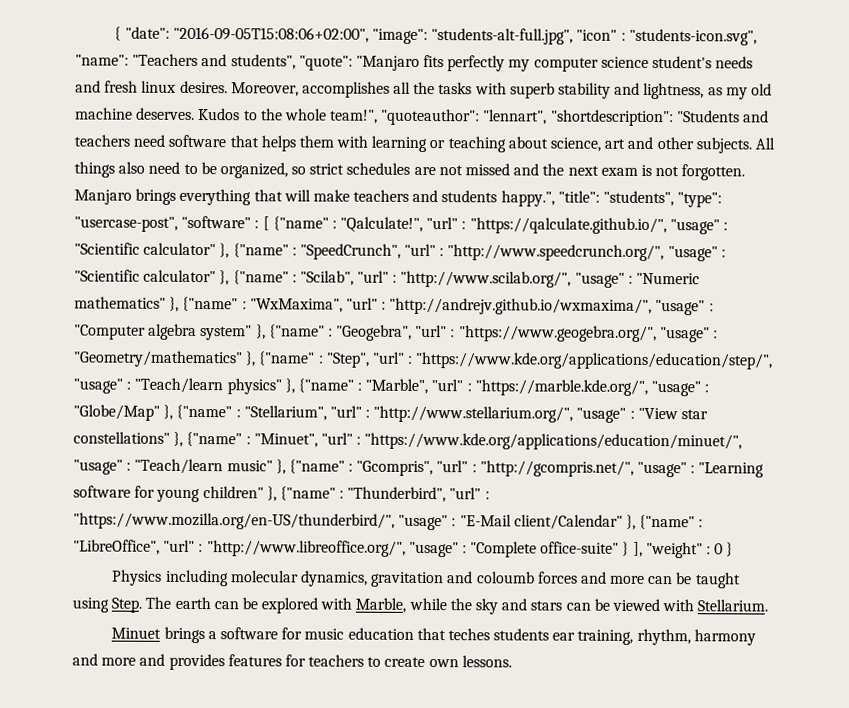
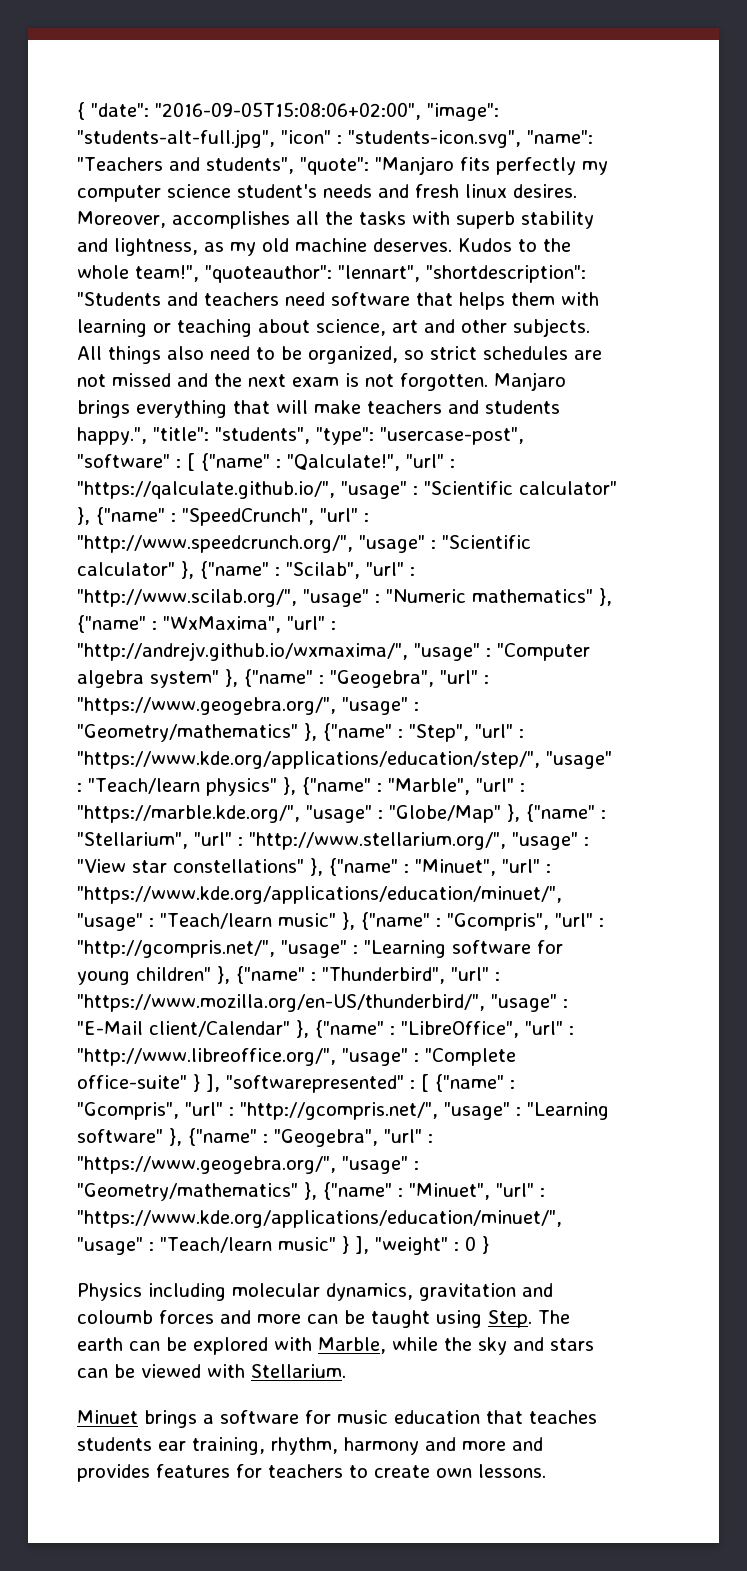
(643, 549) none -> [226,1074,515,1093] [77,1102,609,1120] [77,1128,433,1147] [77,1156,419,1174] [77,1182,545,1201] [77,1210,562,1228] [77,1236,369,1255] "softwarepresented" : [ {"name" : "Gcompris", "url" : "http://gcompris.net/", "usage" : "Learning software" }, {"name" : "Geogebra", "url" : "https://www.geogebra.org/", "usage" : "Geometry/mathematics" }, {"name" : "Minuet", "url" : "https://www.kde.org/applications/education/minuet/", "usage" : "Teach/learn music" } ],
[447,628,490,641] teches -> [529,1410,597,1424] teaches

